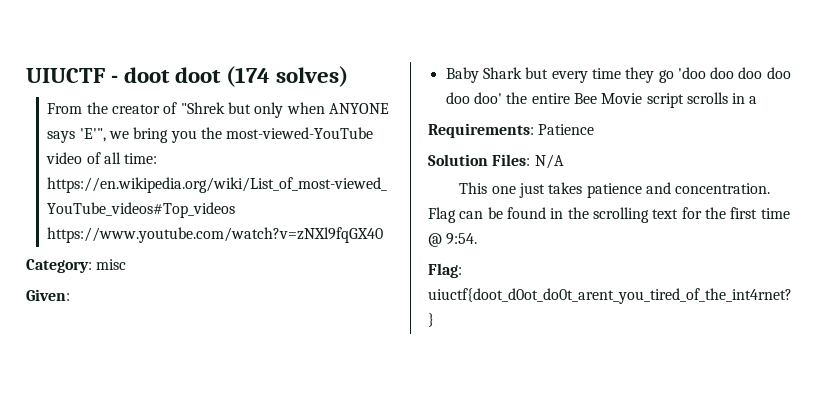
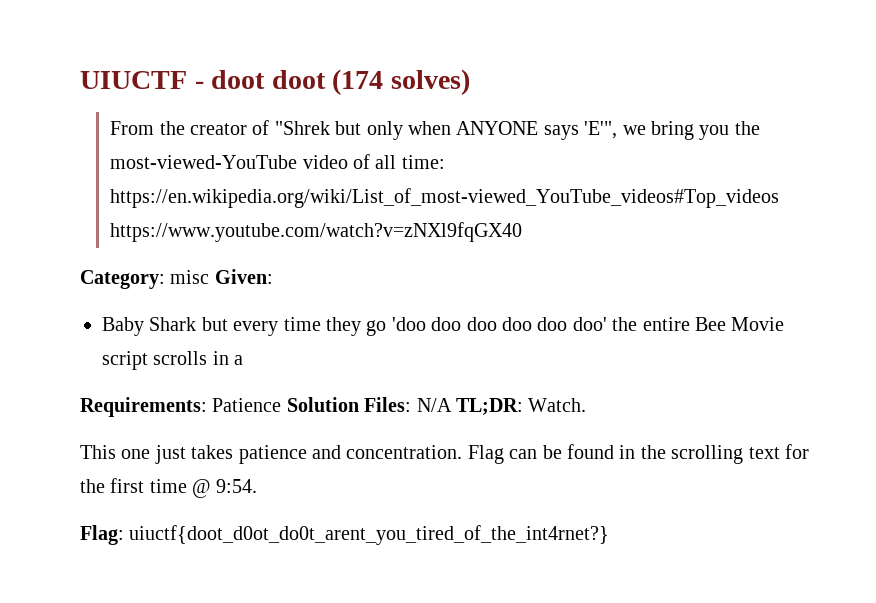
(127, 264) // -> (210, 277) none
(595, 129) // -> (282, 405) none
(564, 161) none -> [455,398,587,415] TL;DR: Watch.

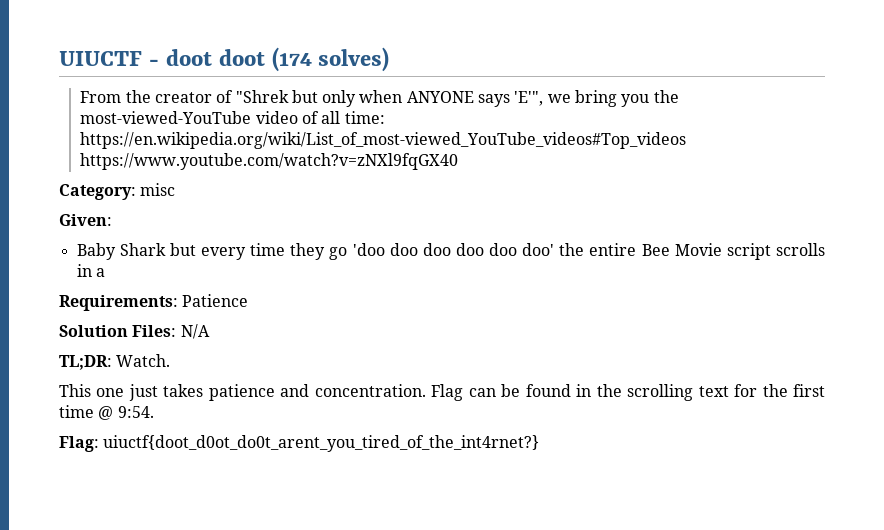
(210, 277) none -> (176, 189) //
(282, 405) none -> (249, 300) //
(452, 405) none -> (210, 331) //

